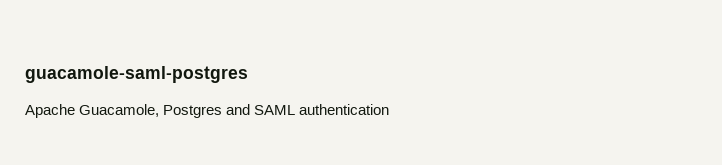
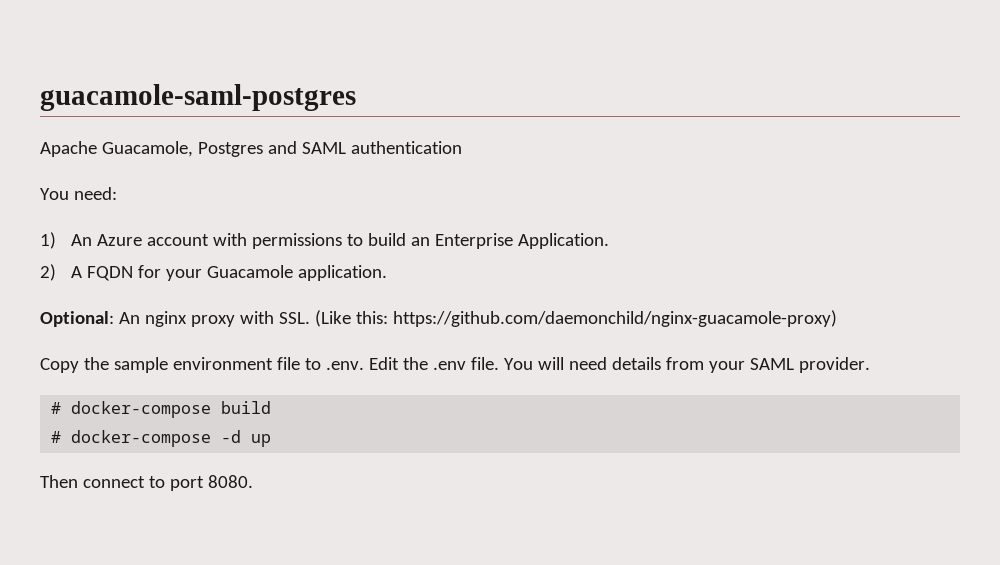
(390, 109) none -> [40,187,117,200] [40,232,609,249] [40,264,387,281] [40,310,837,327] [40,357,870,373] [51,401,272,418] [51,430,272,447] [40,475,253,491] // You need: // 1) An Azure account with permissions to build an Enterprise Application. // 2) A FQDN for your Guacamole application. // Optional: An nginx proxy with SSL. (Like this: https://github.com/daemonchild/nginx-guacamole-proxy) // Copy the sample environment file to .env. Edit the .env file. You will need details from your SAML provider. // # docker-compose build // # docker-compose -d up // Then connect to port 8080.

